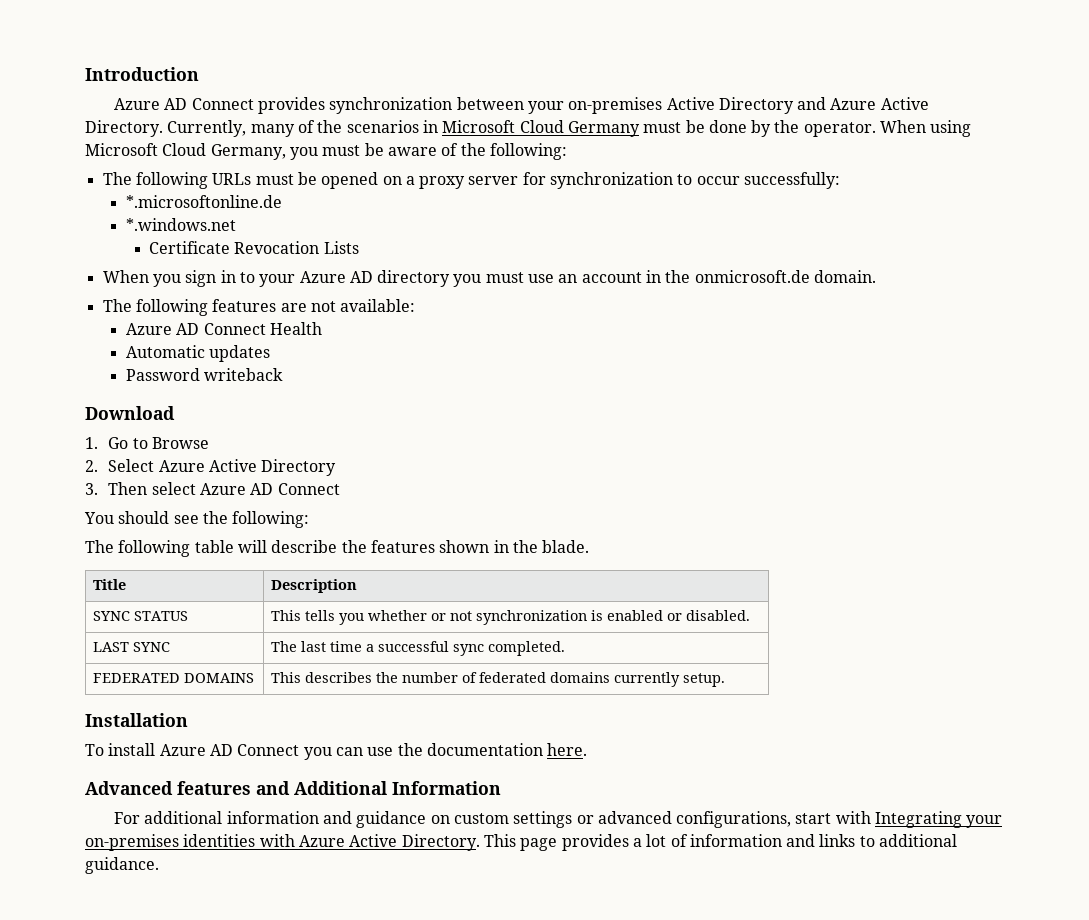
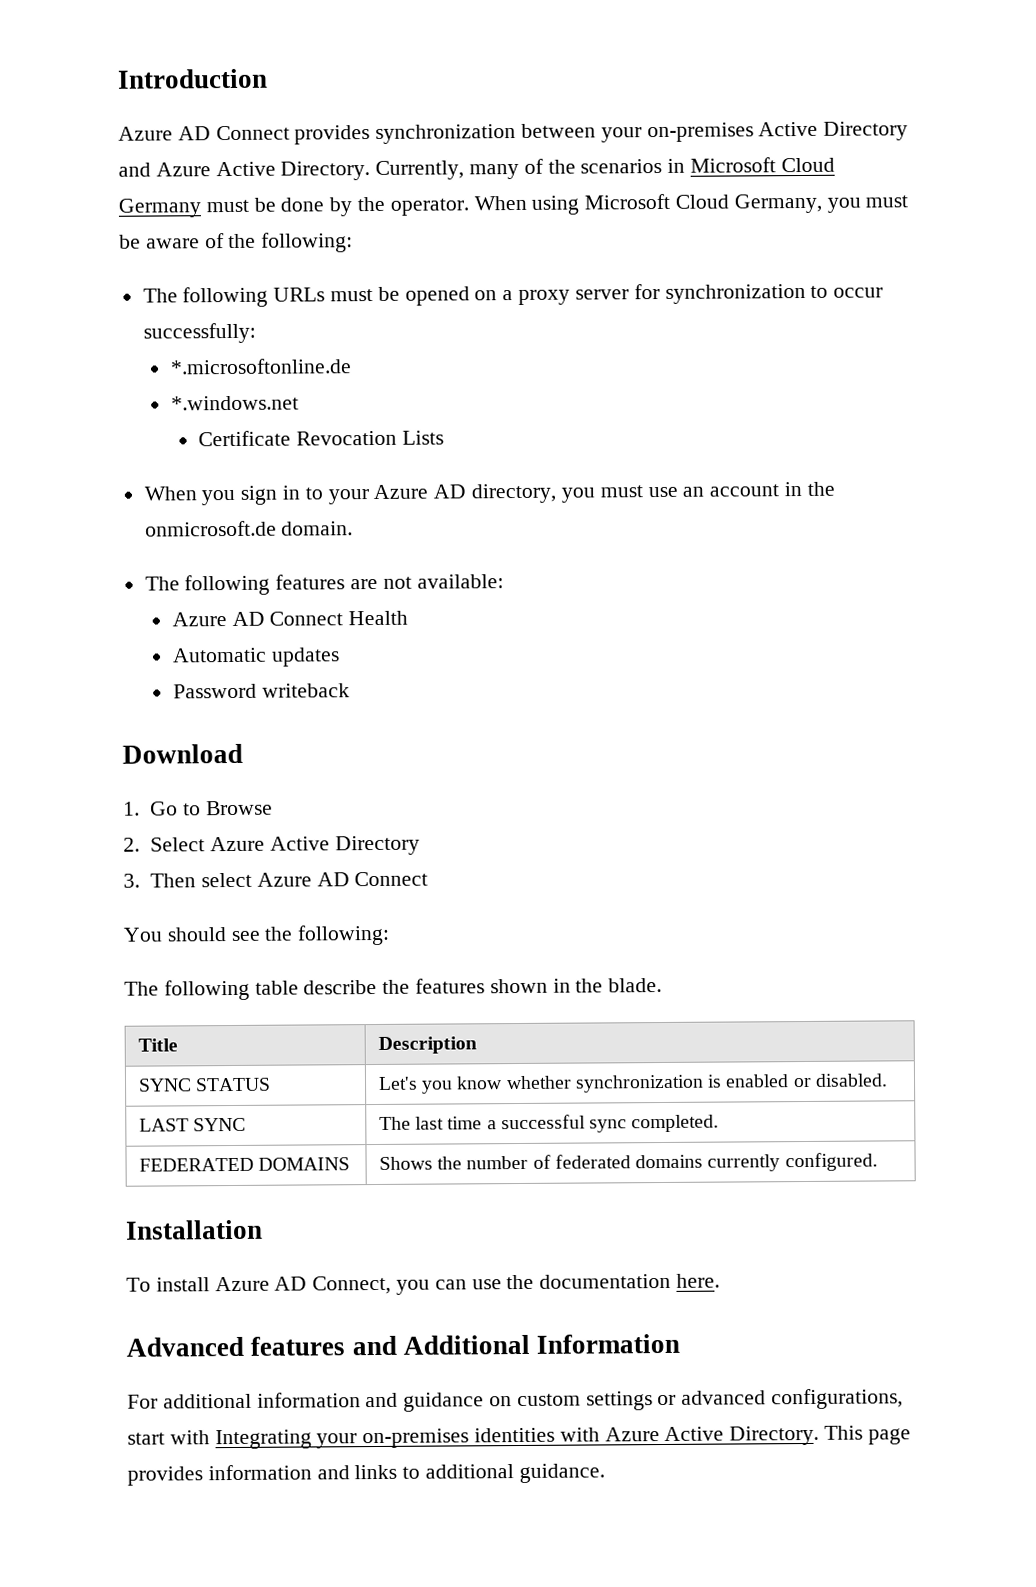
[377,270,451,287] directory -> [471,483,557,504] directory,
[237,540,267,553] will -> (299, 987) none
[270,610,472,625] This tells you whether or not -> [377,1075,572,1094] Let's you know whether
[270,672,372,683] This describes -> [378,1156,433,1170] Shows
[682,673,725,687] setup. -> [784,1152,878,1172] configured.
[237,744,300,756] Connect -> [312,1275,392,1295] Connect,
[632,834,688,847] a lot of -> (203, 1476) none

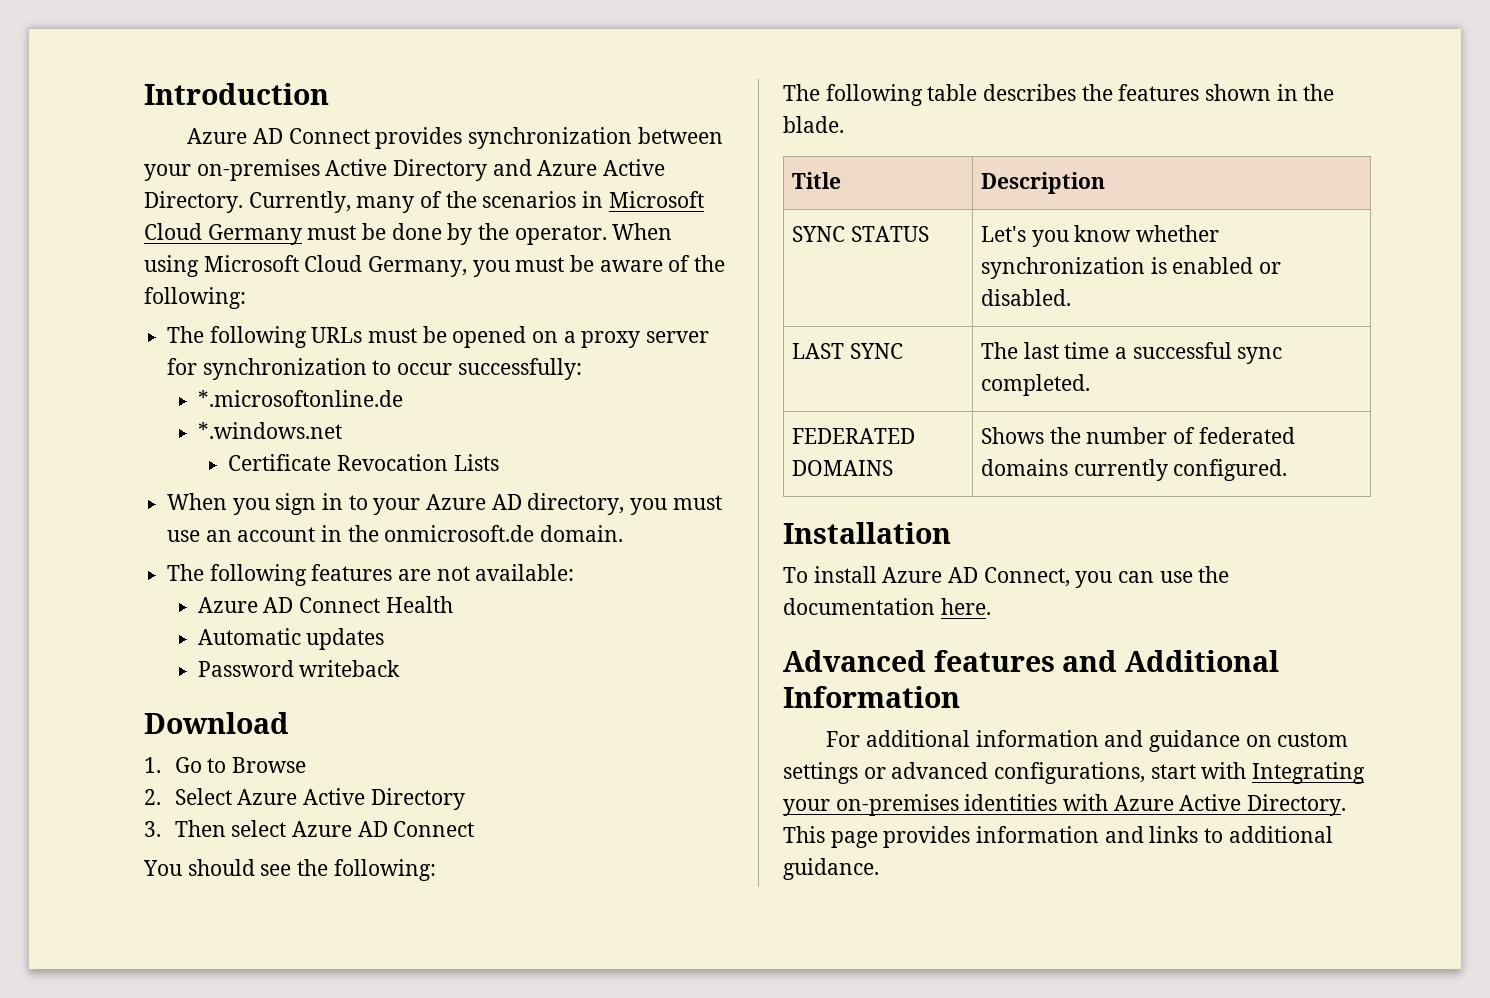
[303,979,378,995] describe -> [983,84,1077,101] describes

